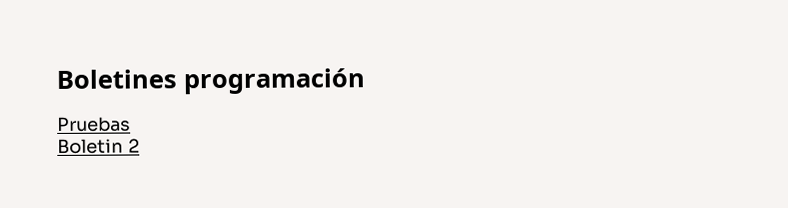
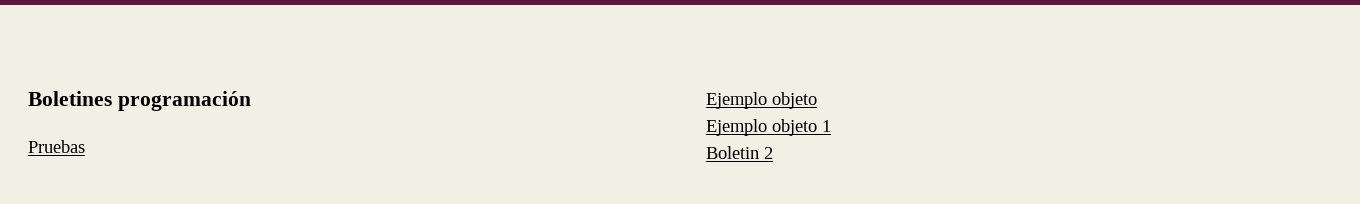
(131, 124) none -> [706,92,817,109] [706,119,831,136] // Ejemplo objeto // Ejemplo objeto 1

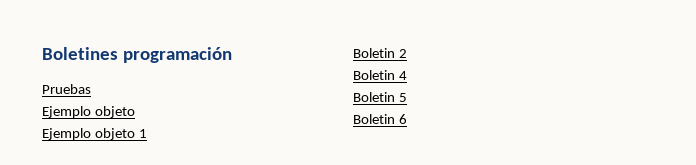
(773, 153) none -> [353,70,407,80] [353,92,407,102] [353,114,407,124] // Boletin 4 // Boletin 5 // Boletin 6

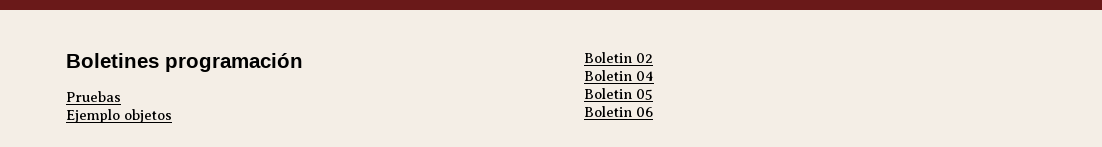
[94,106,135,118] [42,128,147,140] [353,48,407,58] [353,70,407,80] [353,92,407,102] [353,114,407,124] objeto // Ejemplo objeto 1 // Boletin 2 // Boletin 4 // Boletin 5 // Boletin 6 -> [124,109,172,123] [584,52,653,63] [584,70,654,81] [584,88,653,100] [584,106,653,117] objetos // Boletin 02 // Boletin 04 // Boletin 05 // Boletin 06

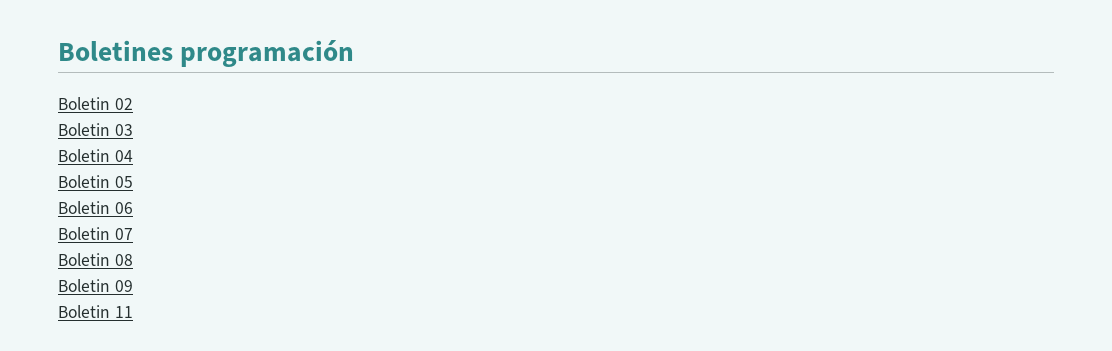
[66,91,121,102] [66,109,172,123] [584,52,653,63] Pruebas // Ejemplo objetos // Boletin 02 -> [58,97,133,110] [58,123,133,136] Boletin 02 // Boletin 03
(653, 112) none -> [58,227,133,240] [58,253,133,266] [58,279,133,292] [58,305,133,318] // Boletin 07 // Boletin 08 // Boletin 09 // Boletin 11

